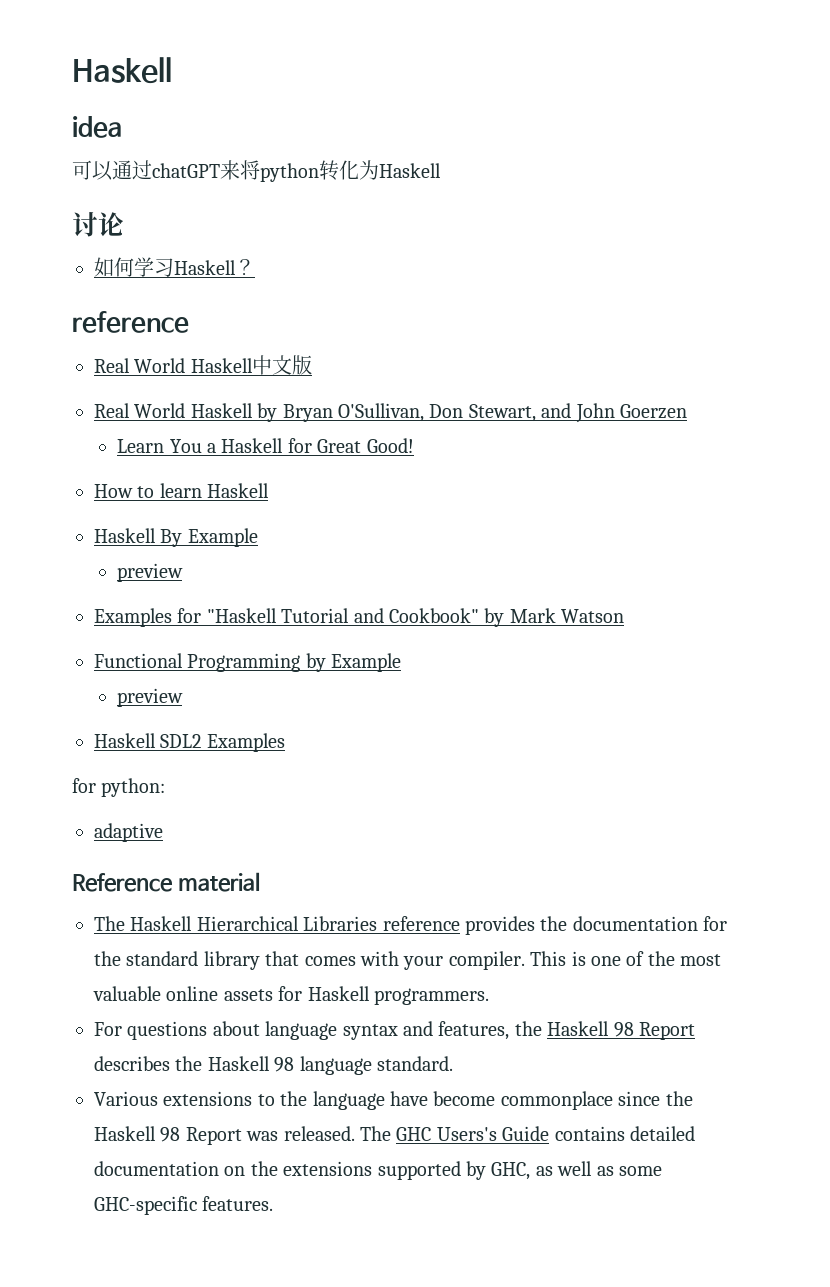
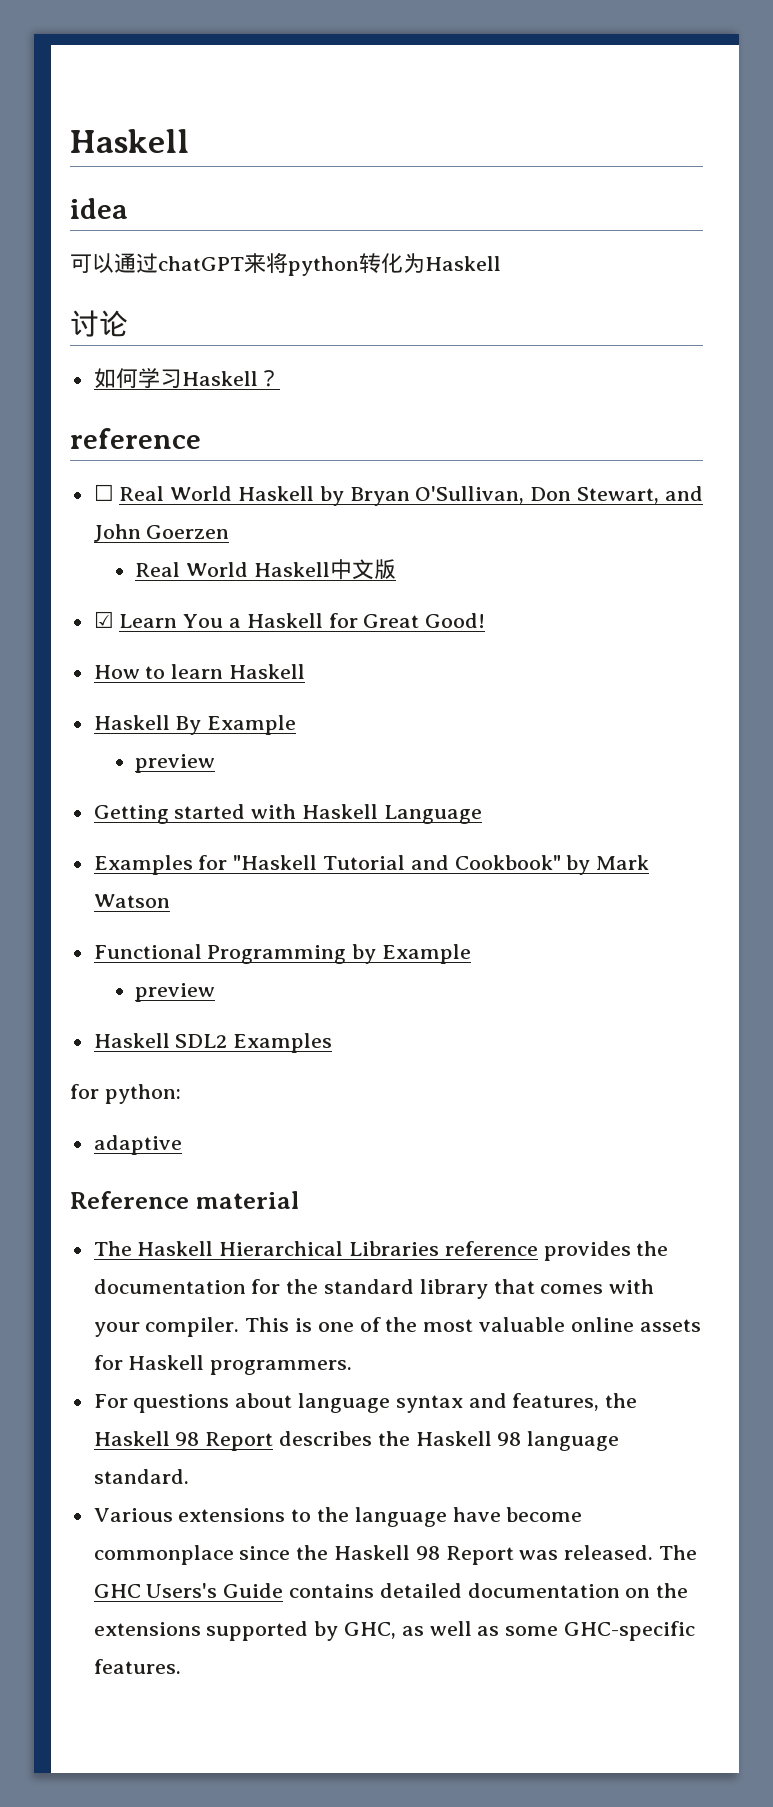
[94,355,312,375] Real World Haskell中文版 // -> [93,484,114,501] ☐
(687, 411) none -> [135,559,397,580] [93,611,114,628] Real World Haskell中文版 // ☑
(184, 572) none -> [93,804,482,824] // Getting started with Haskell Language

